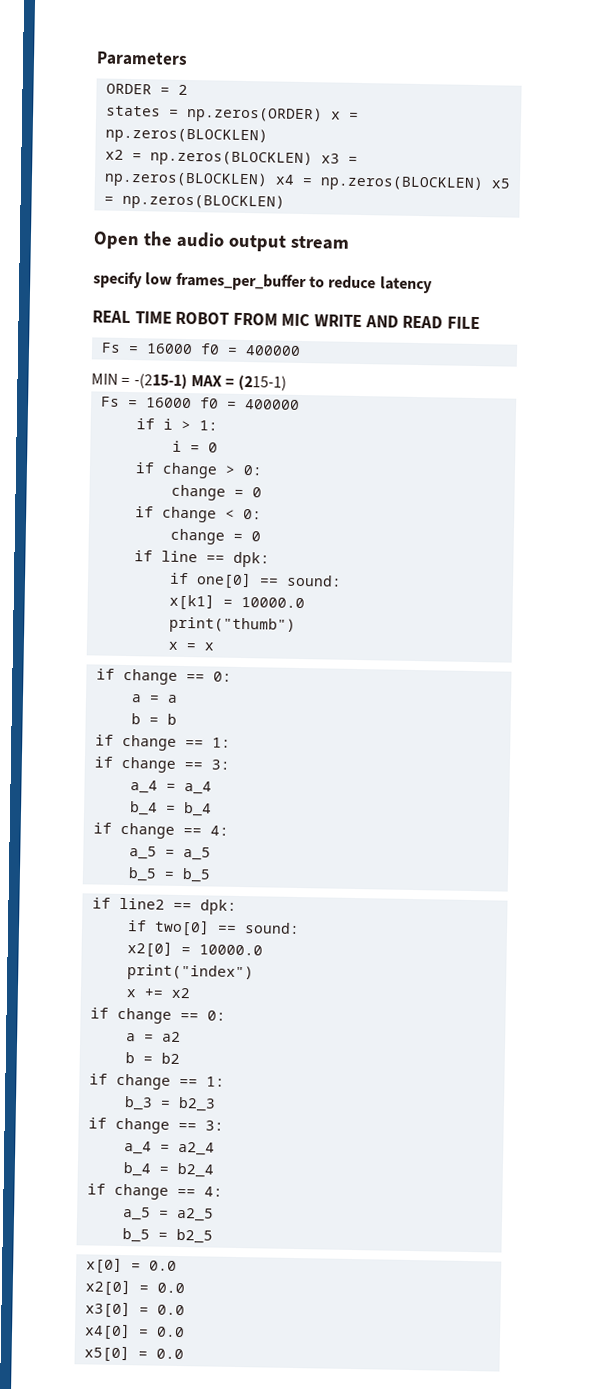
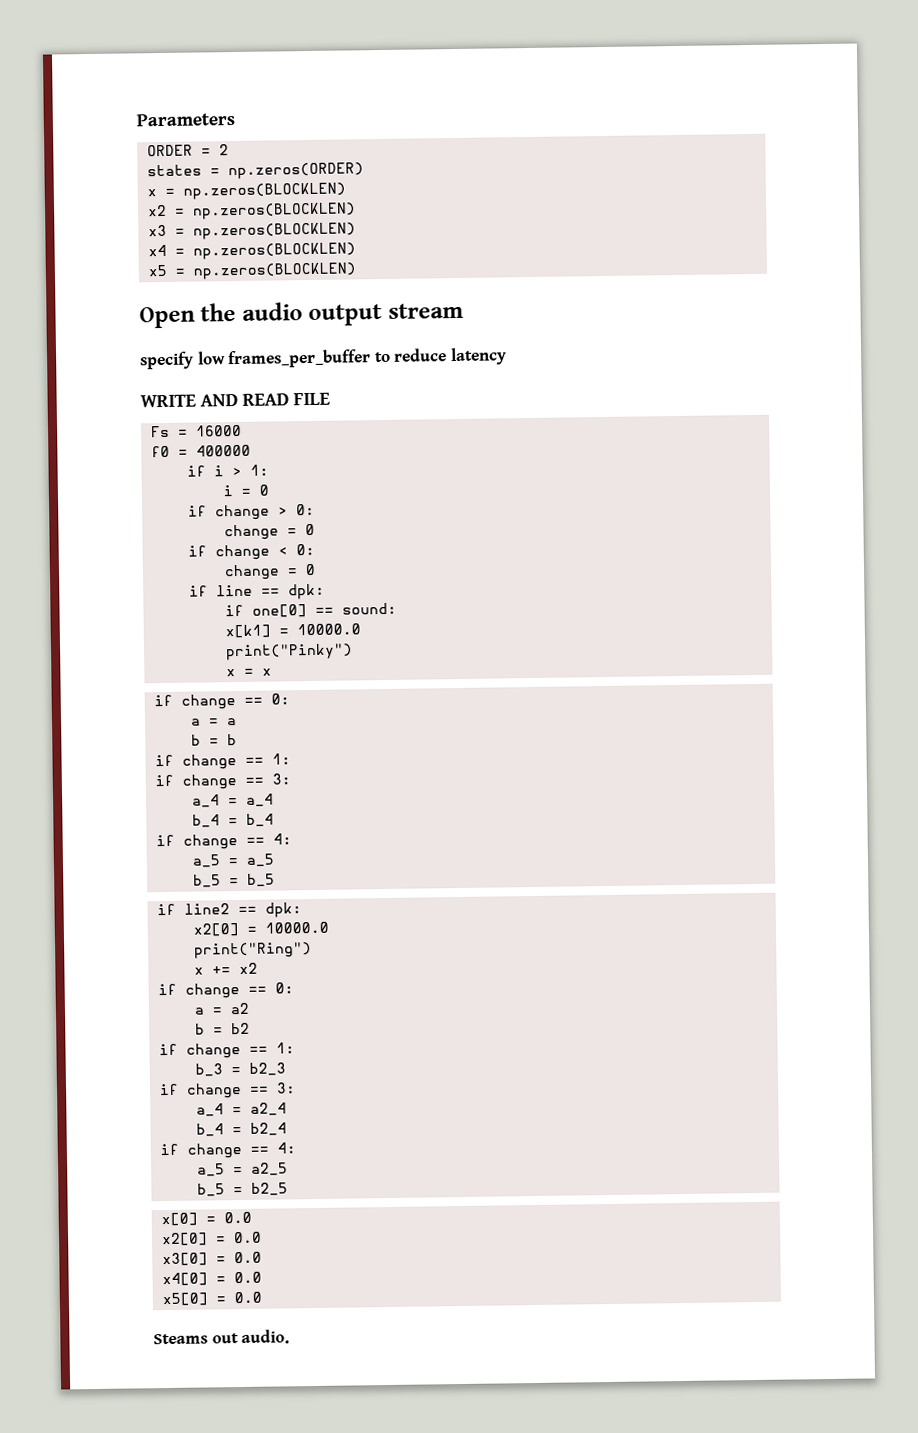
(323, 114) none -> (365, 171) //
(313, 158) none -> (357, 211) //
(268, 179) none -> (357, 231) //
(484, 183) none -> (357, 251) //
[92,310,311,327] REAL TIME ROBOT FROM MIC -> (507, 356) none
[199,343,301,356] [91,373,287,391] [100,396,192,409] f0 = 400000 // MIN = -(215-1) MAX = (215-1) // Fs = 16000 -> (243, 430) //
[168,616,296,634] print("thumb") -> [226,643,354,661] print("Pinky")
[126,919,300,937] // if two[0] == sound: -> (303, 910) none
[126,964,254,982] print("index") -> [194,942,313,959] print("Ring")
(184, 1354) none -> [153,1329,291,1345] // Steams out audio.

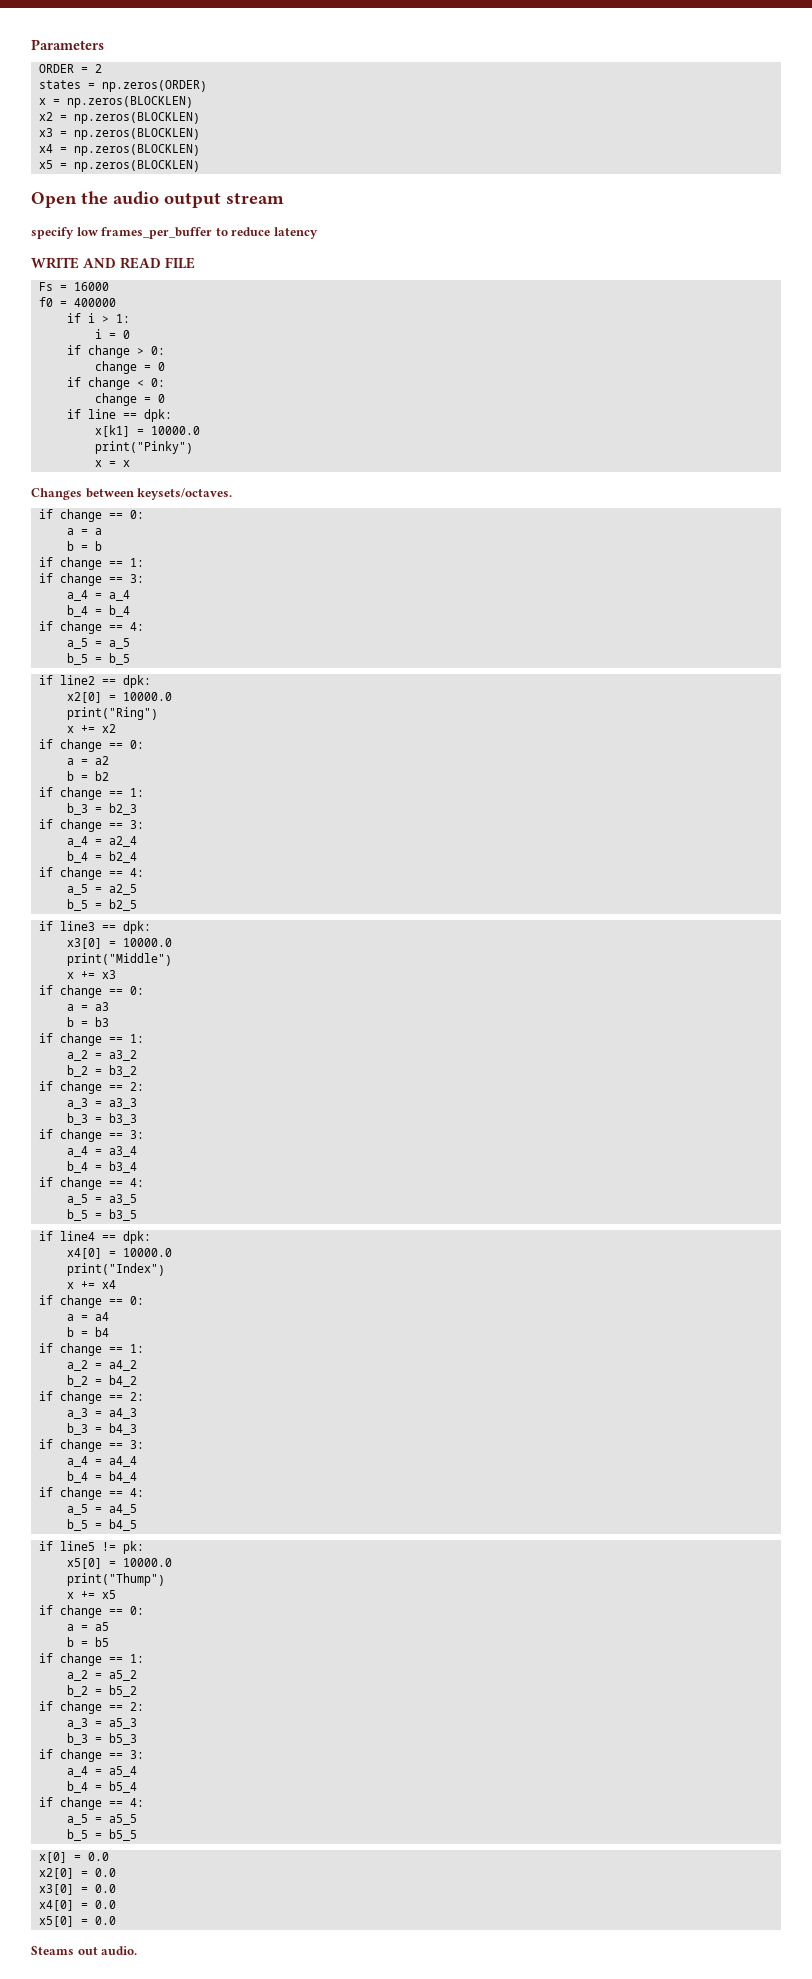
[225,602,398,618] // if one[0] == sound: -> (172, 415) none
(273, 672) none -> [31,488,233,500] // Changes between keysets/octaves.
(289, 1189) none -> [38,921,151,934] [66,938,172,949] [66,953,172,966] [66,970,116,979] [38,985,144,998] [66,1002,109,1011] [66,1017,109,1027] [38,1033,144,1046] [66,1050,137,1061] [66,1065,137,1077] [38,1081,144,1094] [66,1098,137,1109] [66,1113,137,1125] [38,1129,144,1142] [66,1146,137,1157] [66,1161,137,1173] [38,1177,144,1190] [66,1194,137,1205] [66,1209,137,1221] [38,1231,151,1244] [66,1248,172,1259] [66,1263,165,1276] [66,1280,116,1289] [38,1295,144,1308] [66,1312,109,1321] [66,1327,109,1337] [38,1343,144,1356] [66,1360,137,1371] [66,1375,137,1387] [38,1391,144,1404] [66,1408,137,1419] [66,1423,137,1435] [38,1439,144,1452] [66,1456,137,1467] [66,1471,137,1483] [38,1487,144,1500] [66,1504,137,1515] [66,1519,137,1531] [38,1541,144,1554] [66,1558,172,1569] [66,1573,165,1586] [66,1590,116,1599] [38,1605,144,1618] [66,1622,109,1631] [66,1637,109,1647] [38,1653,144,1666] [66,1670,137,1681] [66,1685,137,1697] [38,1701,144,1714] [66,1718,137,1729] [66,1733,137,1745] [38,1749,144,1762] [66,1766,137,1777] [66,1781,137,1793] [38,1797,144,1810] [66,1814,137,1825] [66,1829,137,1841] // if line3 == dpk: // x3[0] = 10000.0 // print("Middle") // x += x3 // if change == 0: // a = a3 // b = b3 // if change == 1: // a_2 = a3_2 // b_2 = b3_2 // if change == 2: // a_3 = a3_3 // b_3 = b3_3 // if change == 3: // a_4 = a3_4 // b_4 = b3_4 // if change == 4: // a_5 = a3_5 // b_5 = b3_5 // if line4 == dpk: // x4[0] = 10000.0 // print("Index") // x += x4 // if change == 0: // a = a4 // b = b4 // if change == 1: // a_2 = a4_2 // b_2 = b4_2 // if change == 2: // a_3 = a4_3 // b_3 = b4_3 // if change == 3: // a_4 = a4_4 // b_4 = b4_4 // if change == 4: // a_5 = a4_5 // b_5 = b4_5 // if line5 != pk: // x5[0] = 10000.0 // print("Thump") // x += x5 // if change == 0: // a = a5 // b = b5 // if change == 1: // a_2 = a5_2 // b_2 = b5_2 // if change == 2: // a_3 = a5_3 // b_3 = b5_3 // if change == 3: // a_4 = a5_4 // b_4 = b5_4 // if change == 4: // a_5 = a5_5 // b_5 = b5_5

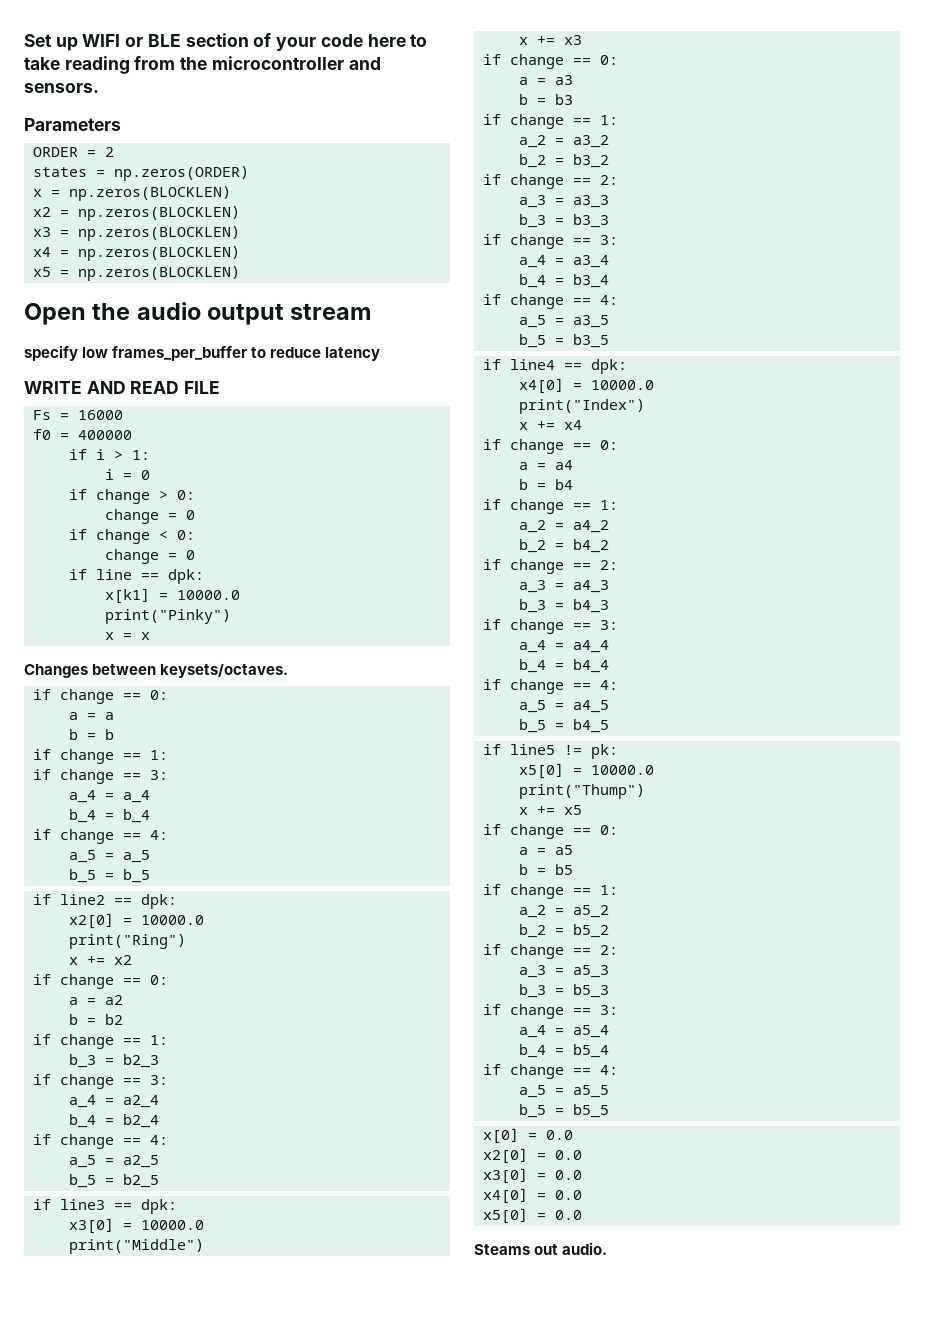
(31, 44) none -> [24,33,428,51] [24,56,381,74] [24,83,99,93] Set up WIFI or BLE section of your code here to take reading from the microcontroller and sensors. //

